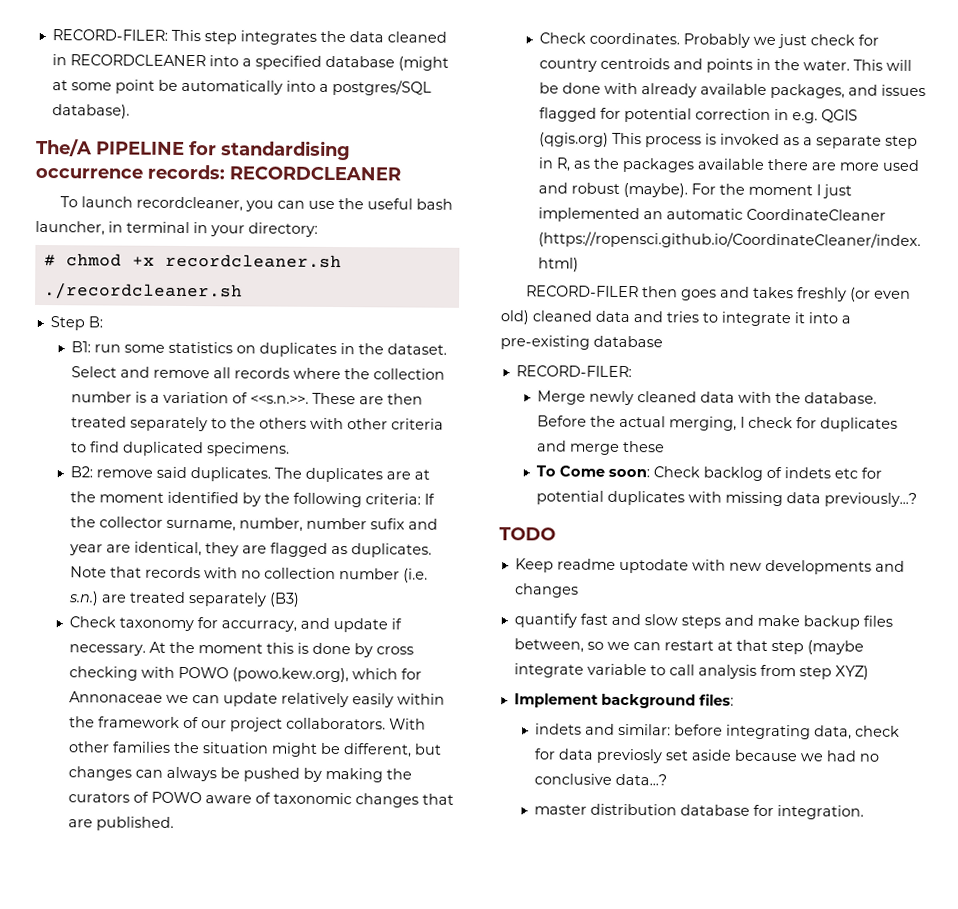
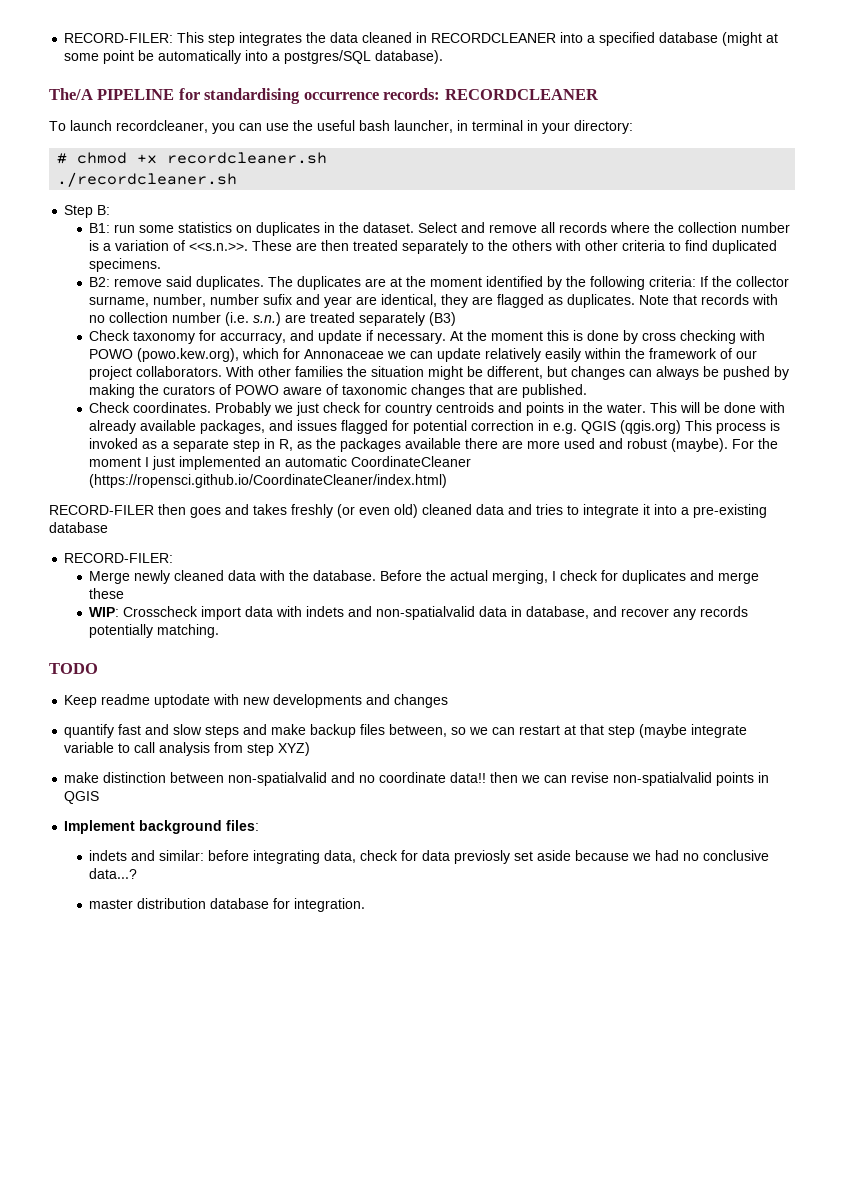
[535,465,882,481] [535,490,917,507] To Come soon: Check backlog of indets etc for potential duplicates with missing data previously...? -> [89,606,749,620] [89,624,220,638] WIP: Crosscheck import data with indets and non-spatialvalid data in database, and recover any records potentially matching.
(869, 672) none -> [64,772,770,786] [64,791,100,804] // make distinction between non-spatialvalid and no coordinate data!! then we can revise non-spatialvalid points in QGIS

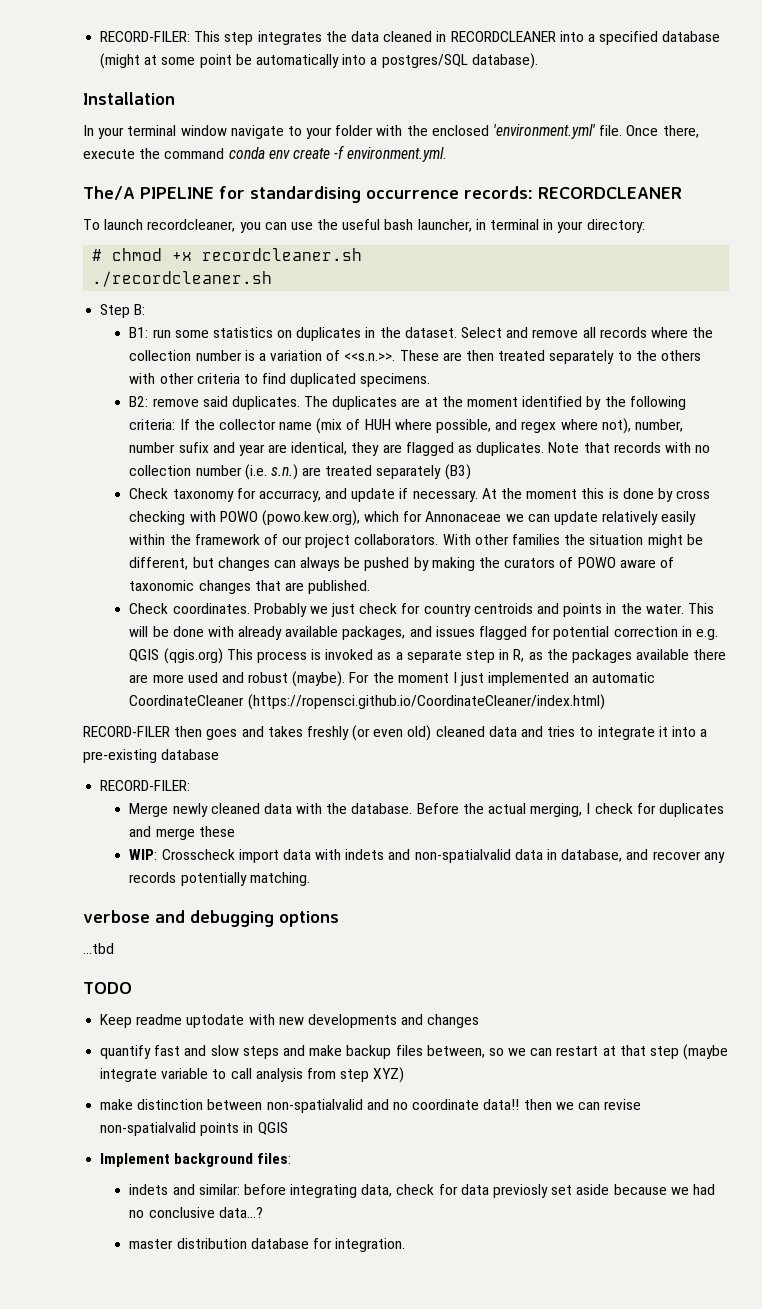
(444, 57) none -> [83,92,175,105] [83,124,699,139] [83,145,447,162] // Installation // In your terminal window navigate to your folder with the enclosed 'environment.yml' file. Once there, execute the command conda env create -f environment.yml.
[89,296,150,307] surname, -> [279,418,631,434] name (mix of HUH where possible, and regex where not),
(220, 631) none -> [83,910,339,927] [83,943,114,954] // verbose and debugging options // ...tbd

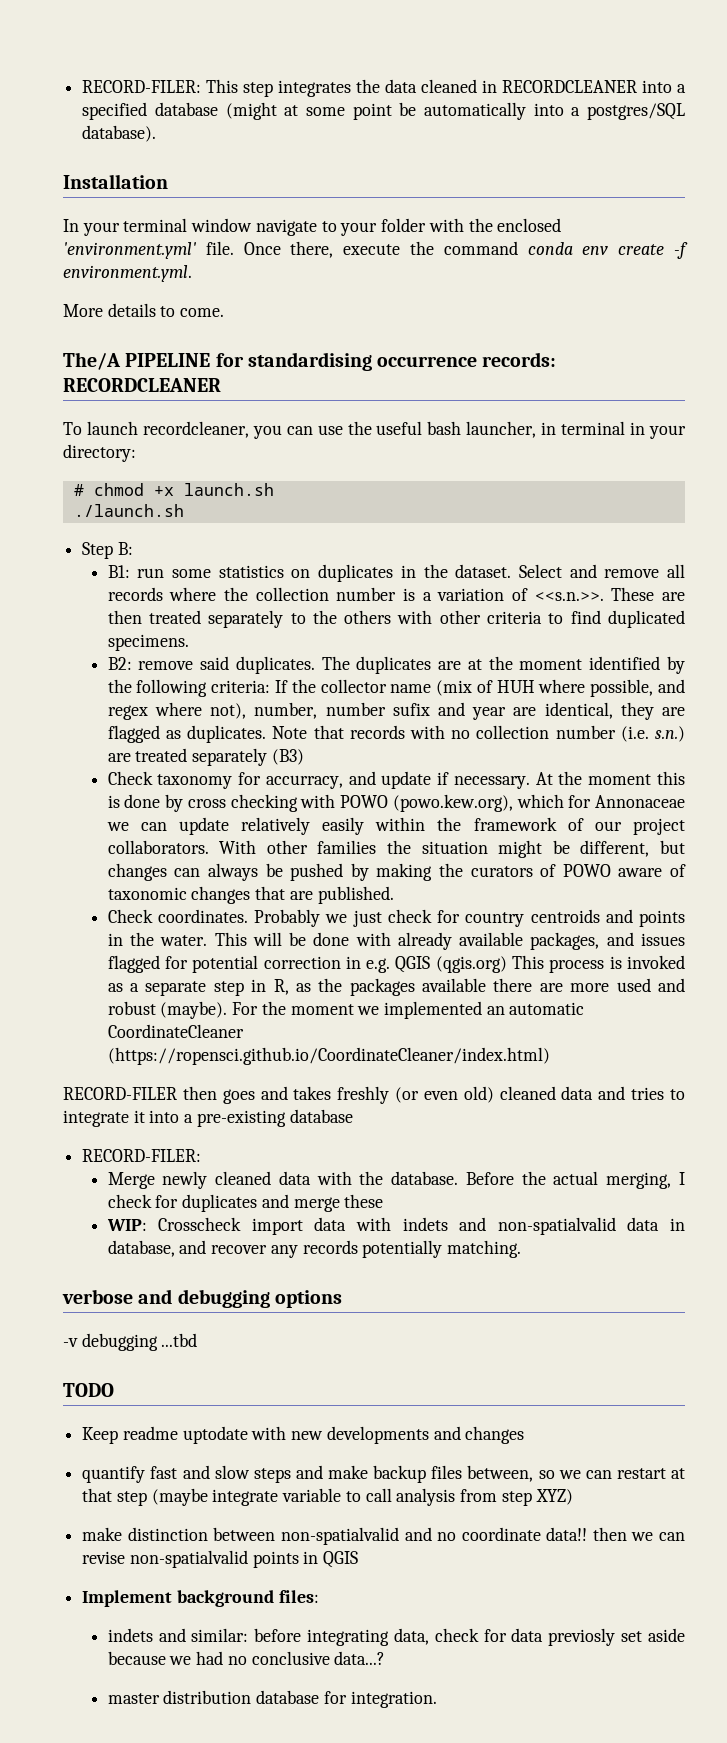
(447, 154) none -> [63,303,225,317] // More details to come.
[202,248,363,261] [92,271,273,287] recordcleaner.sh // ./recordcleaner.sh -> [183,483,274,496] [73,504,184,517] launch.sh // ./launch.sh
[453,672,485,686] I just -> [357,1006,380,1015] we
(339, 919) none -> [63,1333,158,1351] -v debugging

